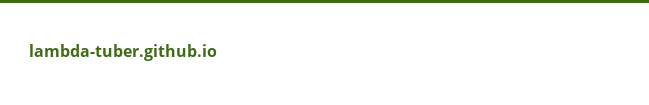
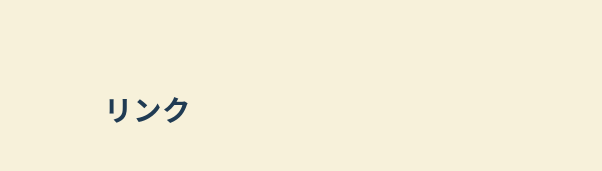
[29,44,217,61] lambda-tuber.github.io -> [104,97,191,123] リンク

